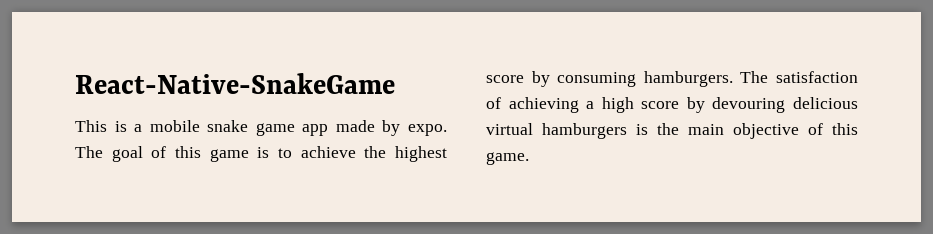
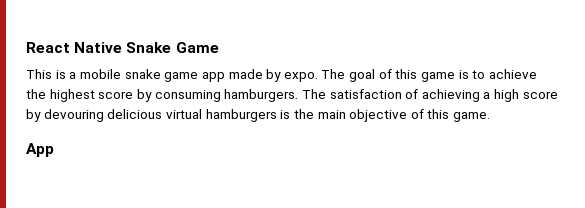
[75,73,395,94] React-Native-SnakeGame -> [26,42,219,53] React Native Snake Game
(529, 158) none -> [26,143,54,157] // App

